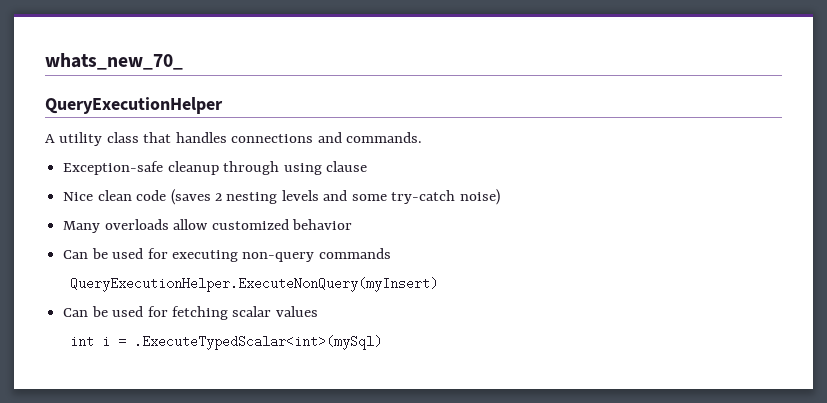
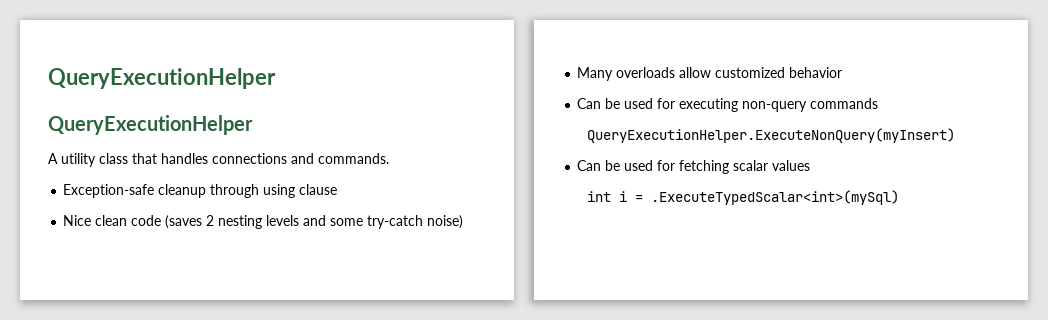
[45,53,183,70] whats_new_70_ -> [48,68,276,89] QueryExecutionHelper

